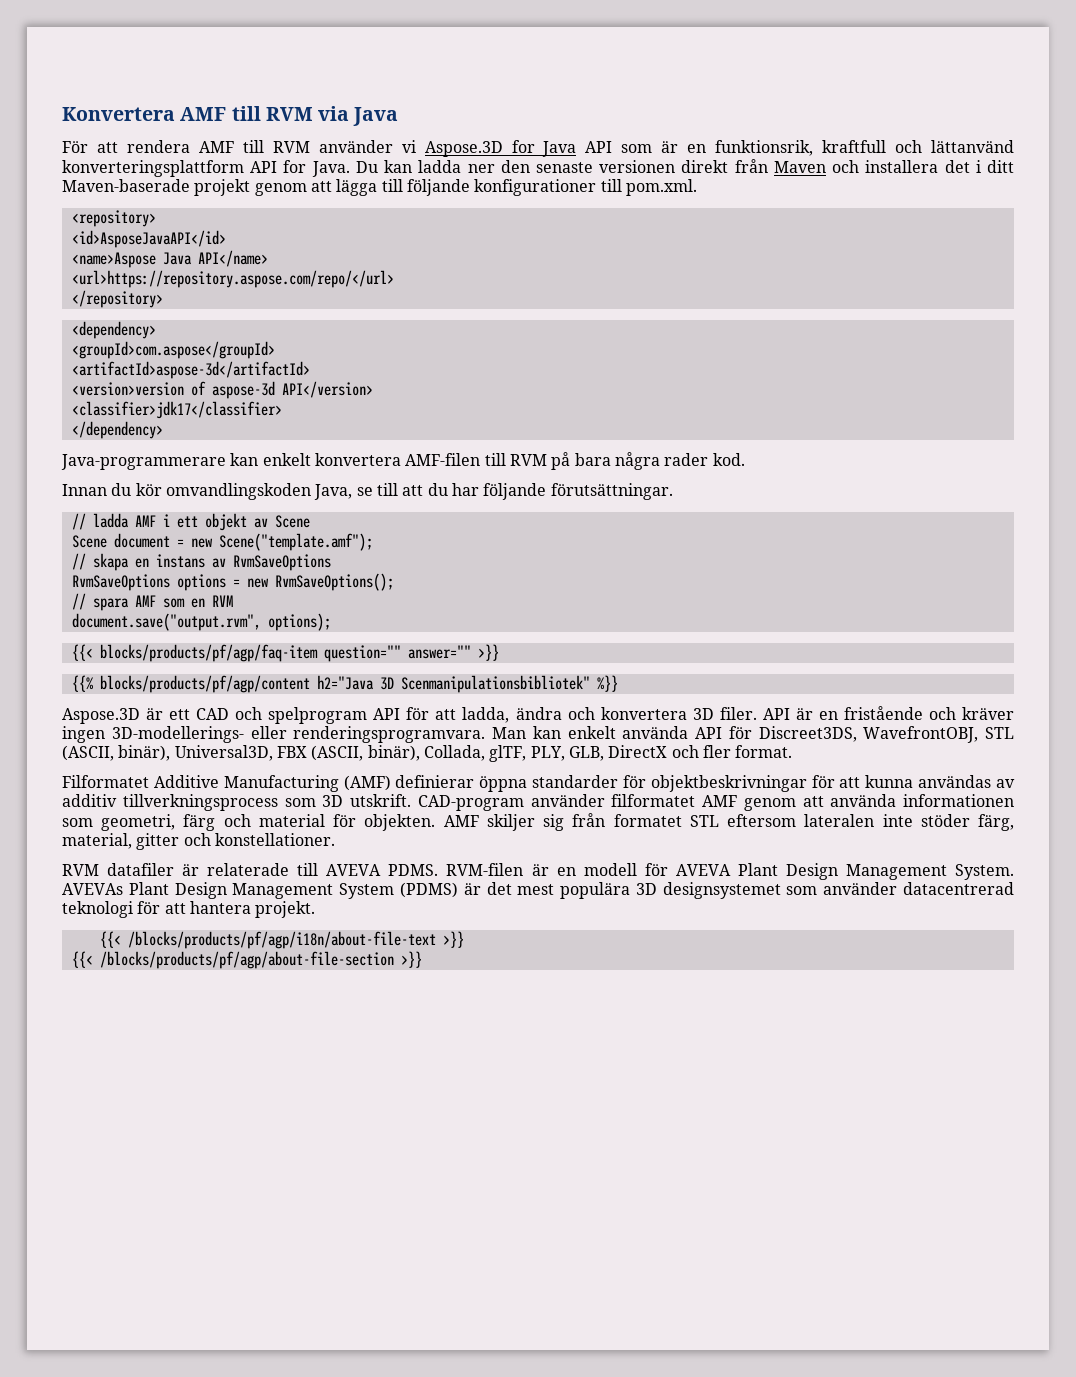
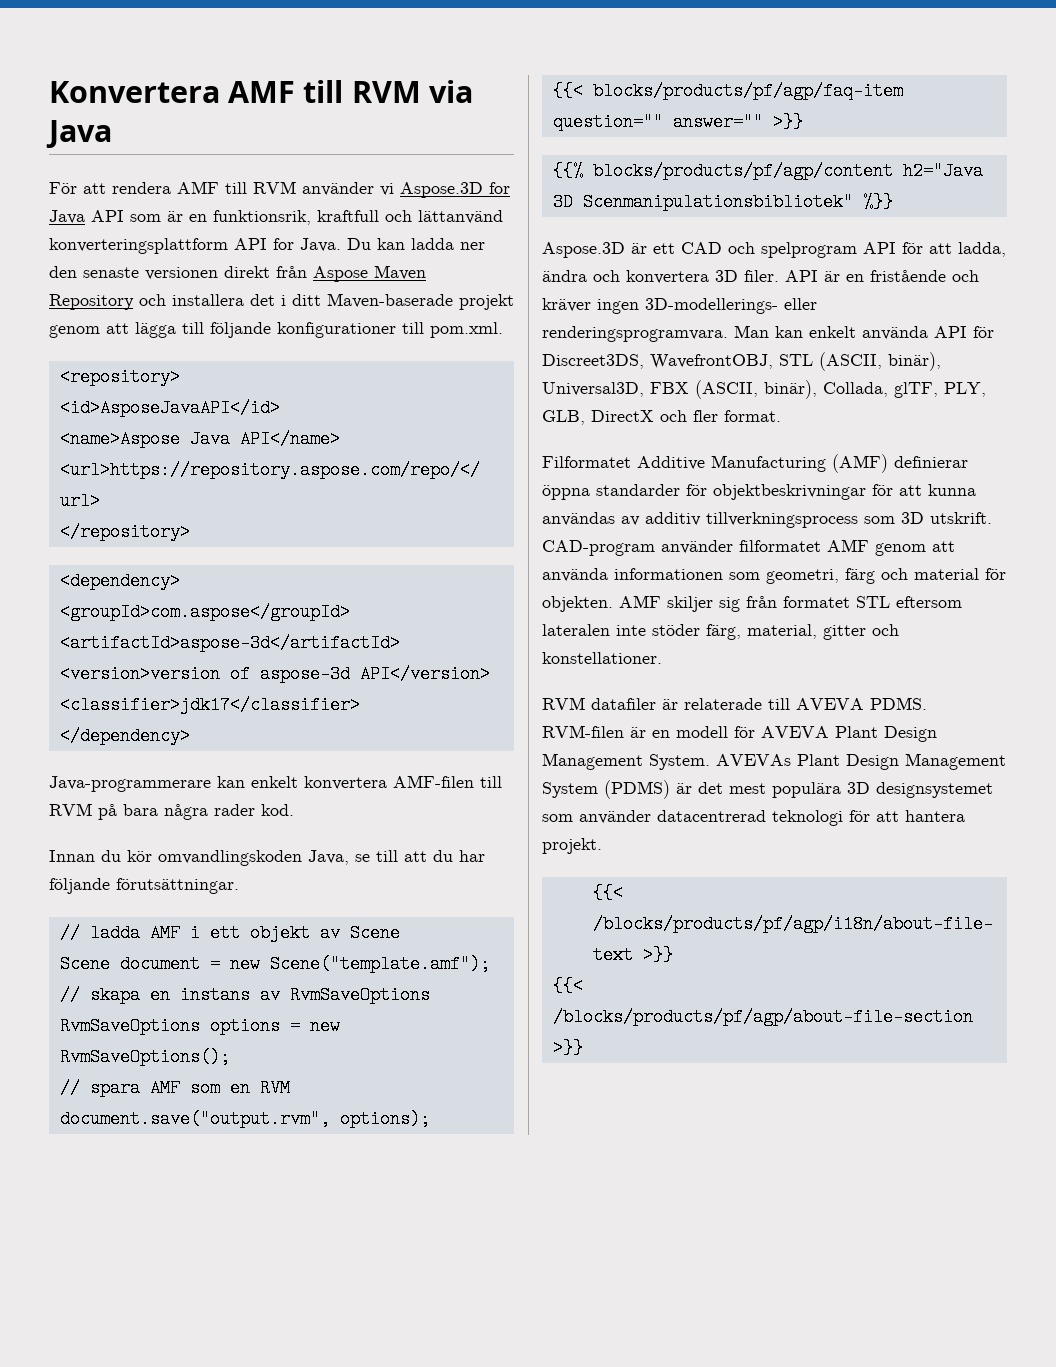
[773,161,826,173] Maven -> [313,265,426,282] [49,294,134,310] Aspose Maven Repository

